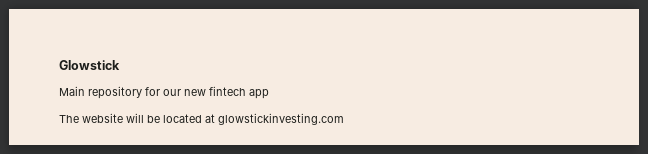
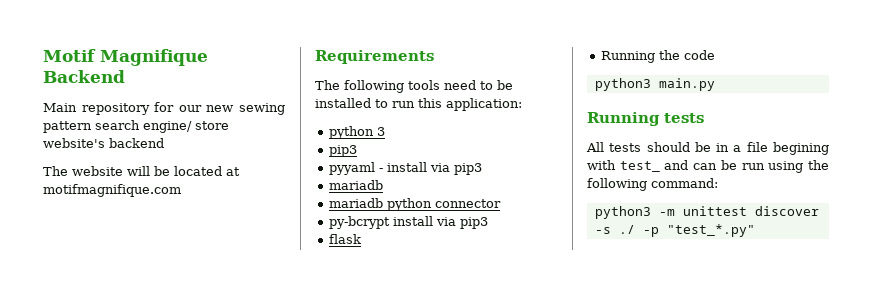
[59,60,120,70] Glowstick -> [43,49,208,66] [43,70,125,83] Motif Magnifique Backend
[209,86,269,99] fintech app -> [238,103,285,115] [43,120,229,133] [43,138,164,148] sewing pattern search engine/ store website's backend
[218,113,344,125] glowstickinvesting.com -> [43,184,181,197] [315,50,434,64] [315,80,513,93] [315,98,522,111] [329,126,386,139] [329,145,358,157] [329,162,483,175] [329,180,384,190] [329,198,502,211] [329,216,489,229] [329,234,362,244] [601,50,716,63] [594,78,715,91] [587,112,704,126] [586,142,829,155] [587,160,829,173] [587,178,718,191] [594,206,819,219] [594,224,755,237] motifmagnifique.com // Requirements // The following tools need to be installed to run this application: // python 3 // pip3 // pyyaml - install via pip3 // mariadb // mariadb python connector // py-bcrypt install via pip3 // flask // Running the code // python3 main.py // Running tests // All tests should be in a file begining with test_ and can be run using the following command: // python3 -m unittest discover -s ./ -p "test_*.py"

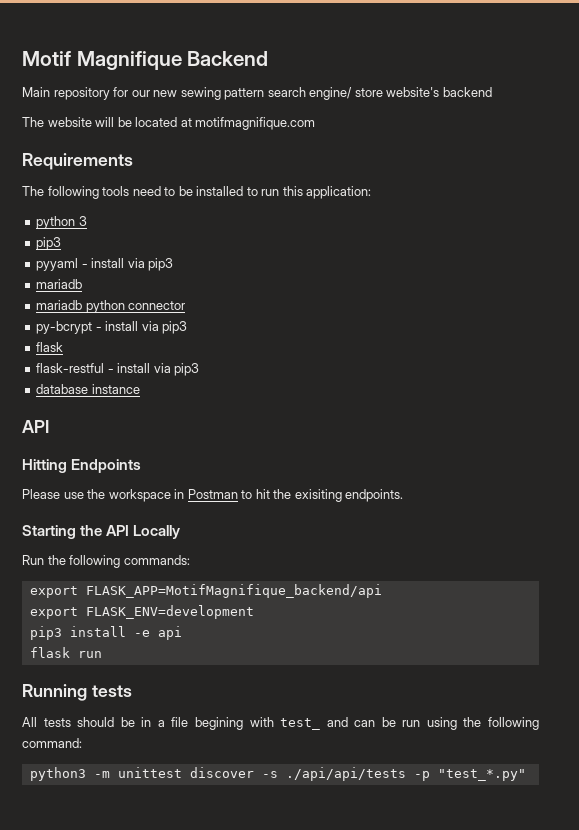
(391, 222) none -> [95,326,102,331] -
[601,50,716,63] [594,78,715,91] Running the code // python3 main.py -> [36,363,200,376] [36,384,140,394] [22,420,49,433] [22,459,142,473] [22,489,404,502] [22,525,181,539] [22,555,190,568] [29,584,382,598] [29,605,254,619] [29,626,182,640] [29,647,102,658] flask-restful - install via pip3 // database instance // API // Hitting Endpoints // Please use the workspace in Postman to hit the exisiting endpoints. // Starting the API Locally // Run the following commands: // export FLASK_APP=MotifMagnifique_backend/api // export FLASK_ENV=development // pip3 install -e api // flask run
[618,225,635,234] ./ -> [285,767,406,781] ./api/api/tests

